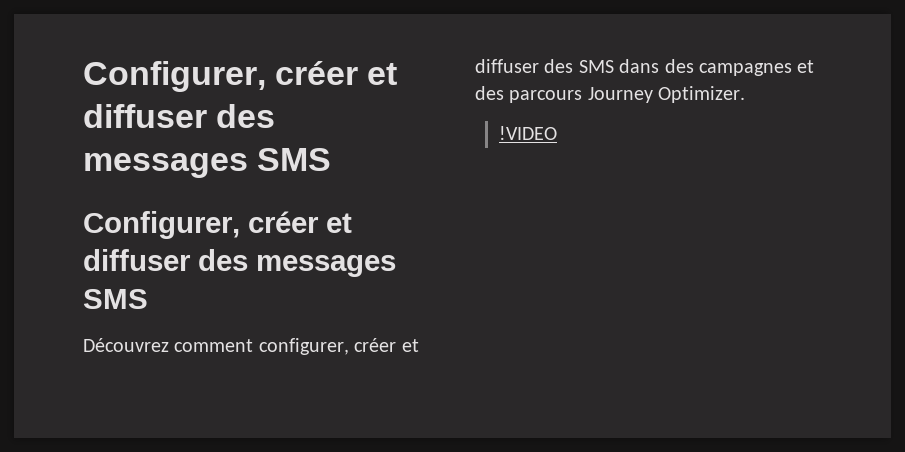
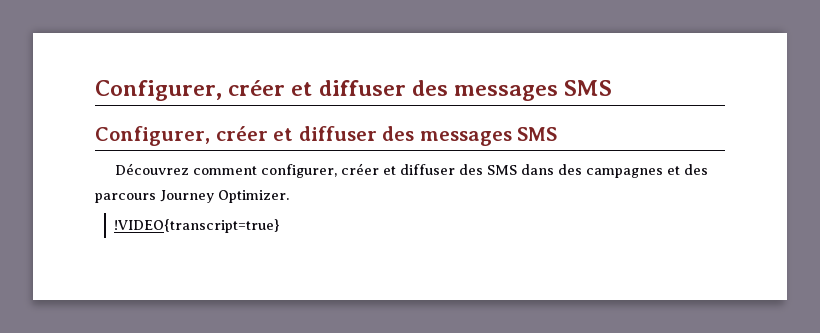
[498,126,557,140] !VIDEO -> [114,219,281,233] !VIDEO{transcript=true}

